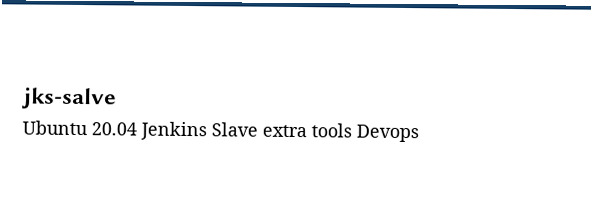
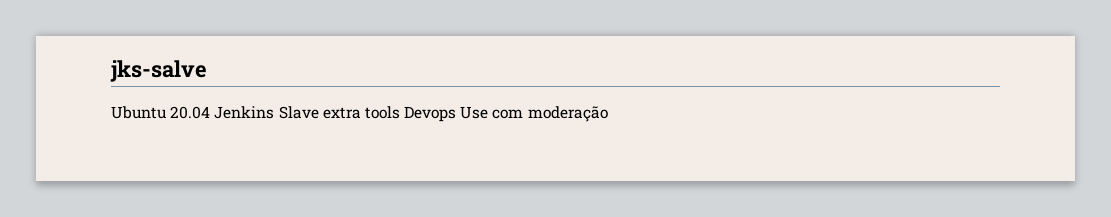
(419, 133) none -> [460,106,608,122] Use com moderação

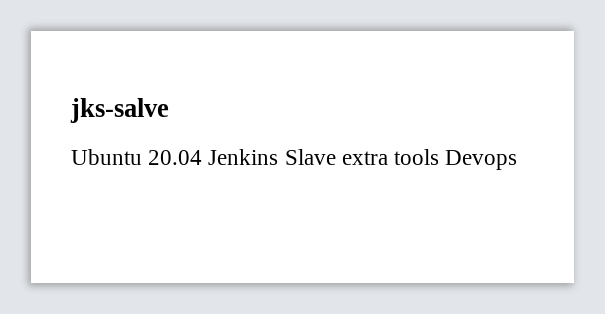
[460,106,608,122] Use com moderação -> (518, 160) none

